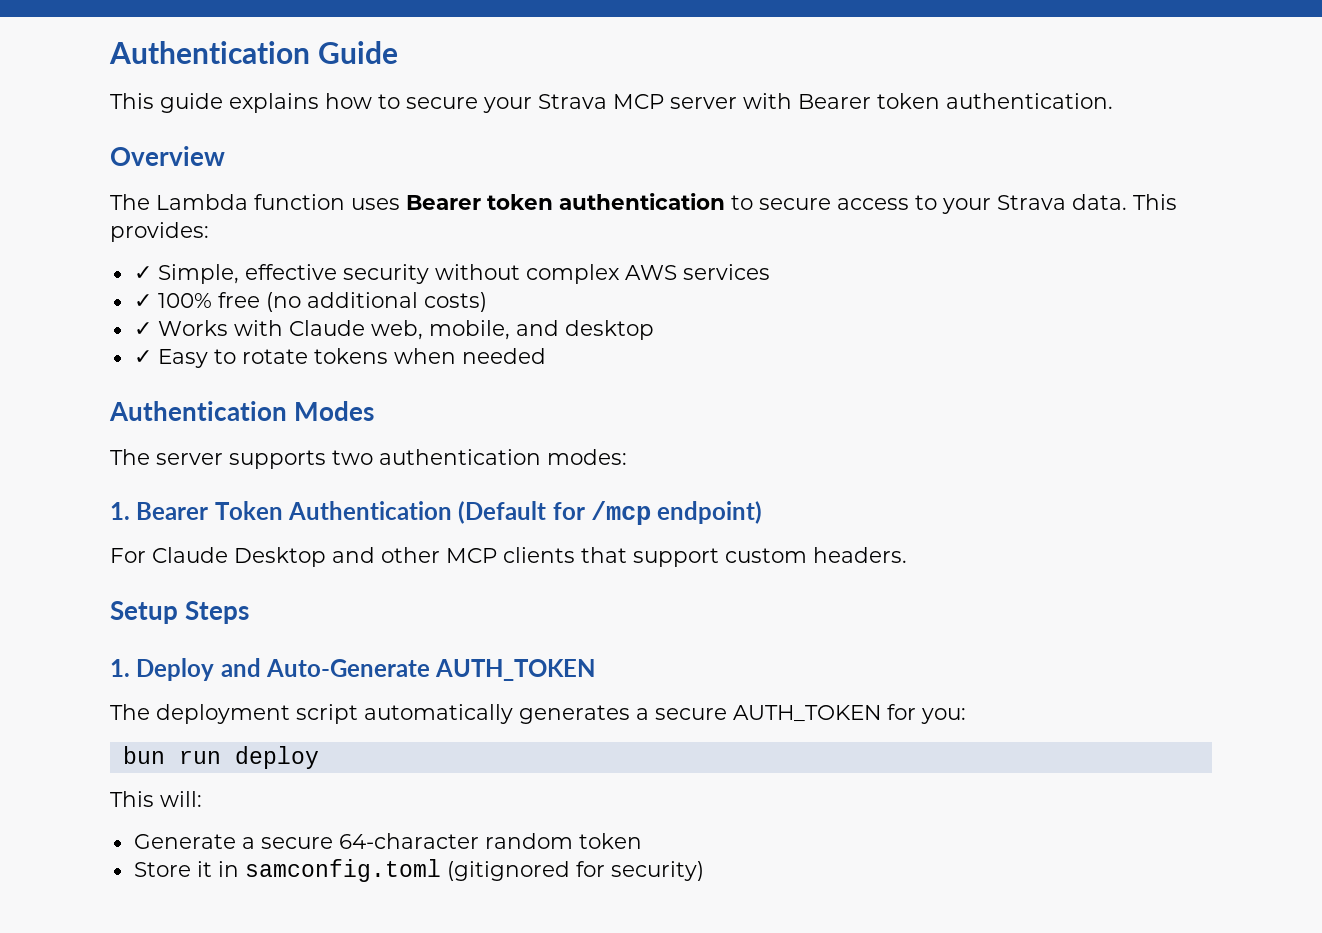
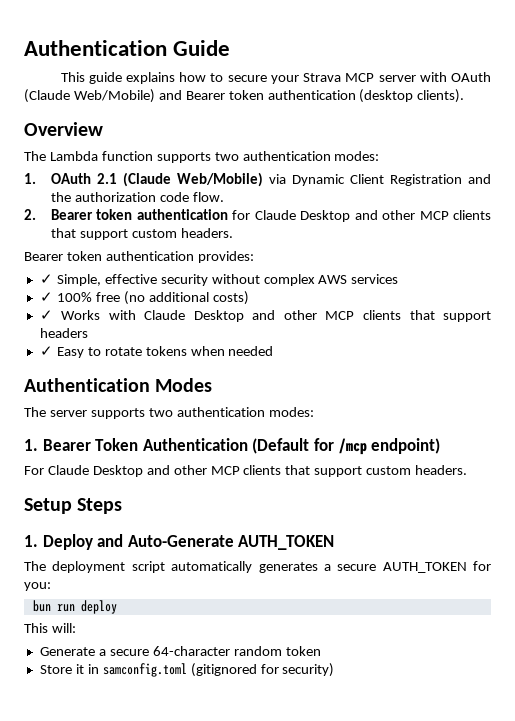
[798,93,1113,109] [110,146,225,166] [110,193,1177,214] Bearer token authentication. // Overview // The Lambda function uses Bearer token authentication to secure access to your Strava data. This -> [451,72,492,82] [24,89,465,103] [24,122,103,136] [24,151,380,163] [24,172,491,187] [51,192,224,202] [24,209,491,222] [51,228,233,240] [24,251,194,261] OAuth (Claude Web/Mobile) and Bearer token authentication (desktop clients). // Overview // The Lambda function supports two authentication modes: // 1. OAuth 2.1 (Claude Web/Mobile) via Dynamic Client Registration and the authorization code flow. // 2. Bearer token authentication for Claude Desktop and other MCP clients that support custom headers. // Bearer token authentication
[370,320,654,340] web, mobile, and desktop -> [193,310,491,322] [39,328,88,338] Desktop and other MCP clients that support headers

